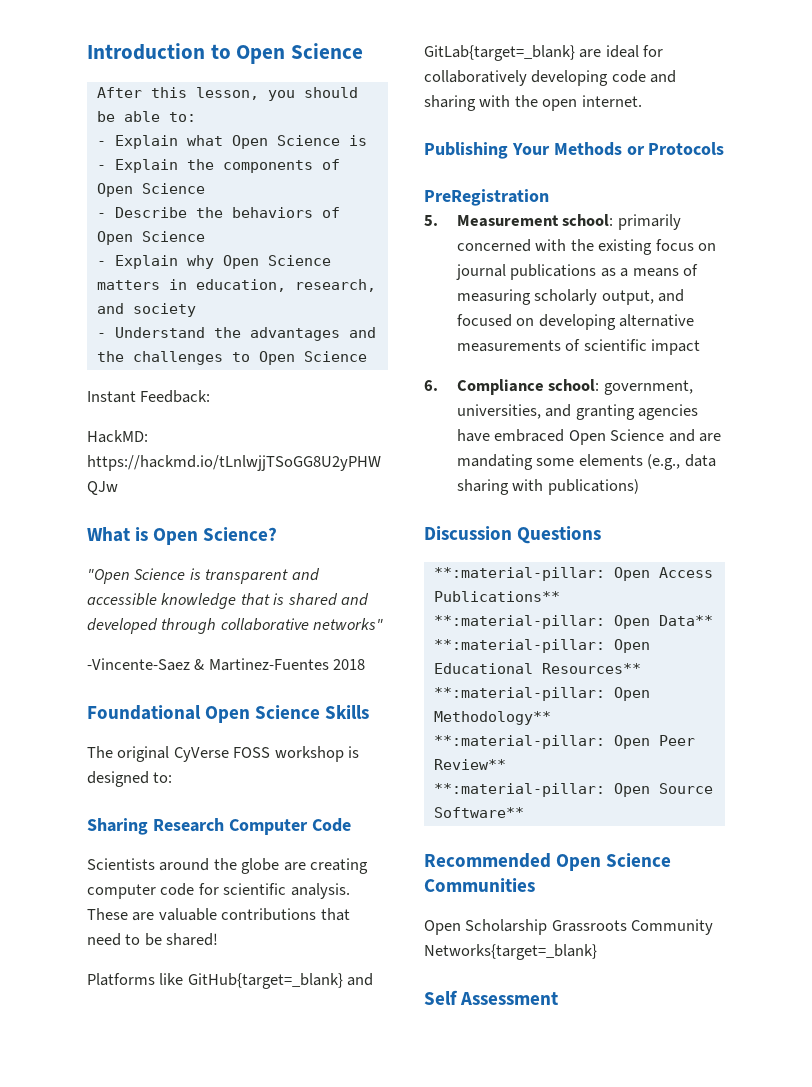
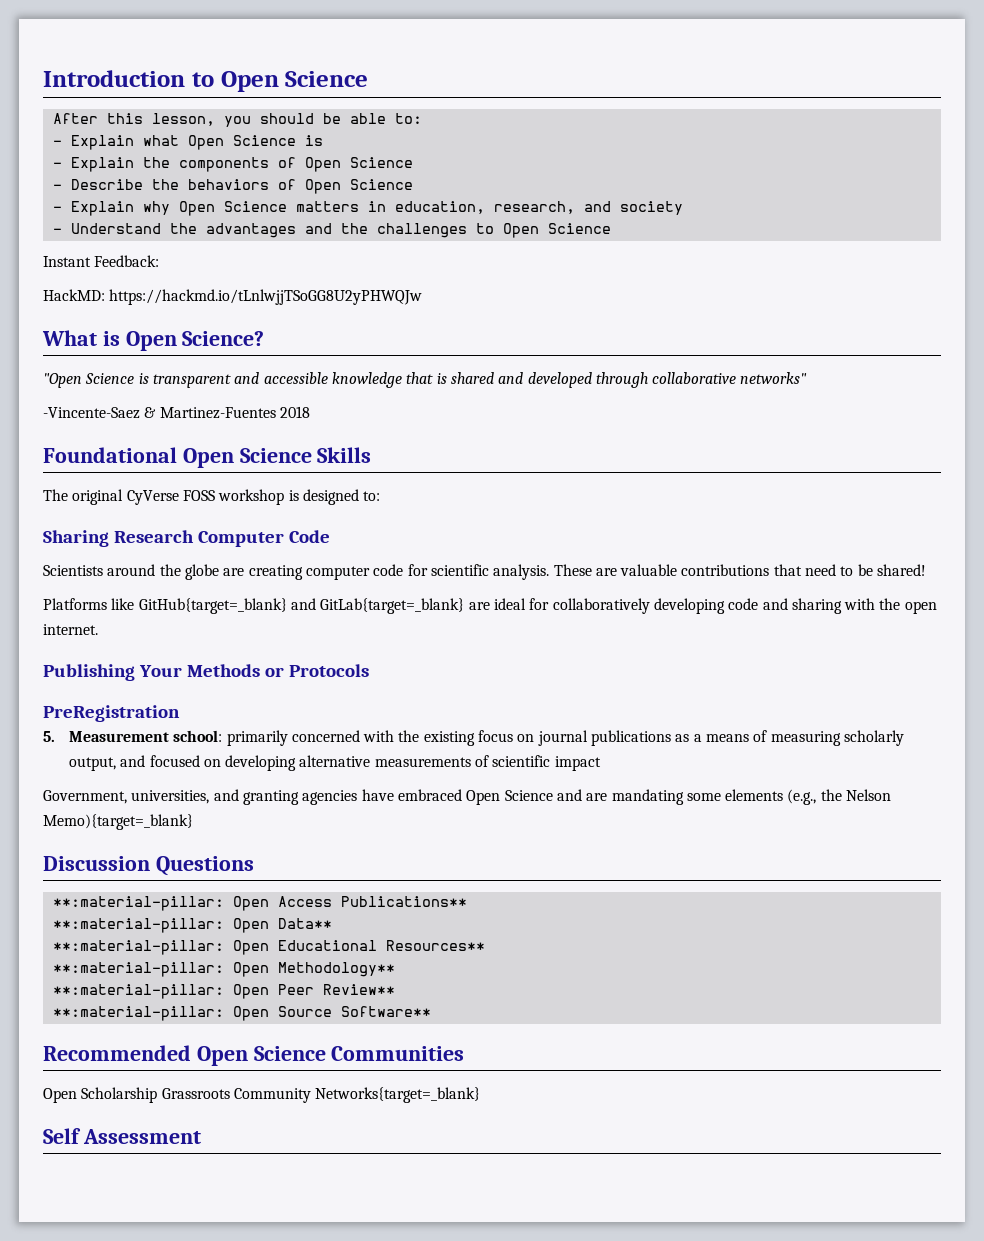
[424,379,693,395] 6. Compliance school: government, -> [43,790,127,804] Government,
[684,454,716,467] [456,479,639,495] data sharing with publications) -> [820,789,892,801] [43,814,193,830] the Nelson Memo){target=_blank}

